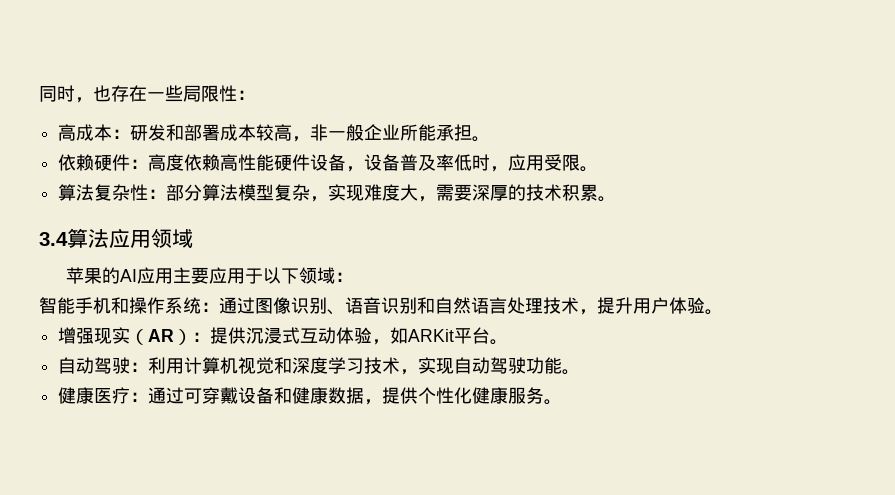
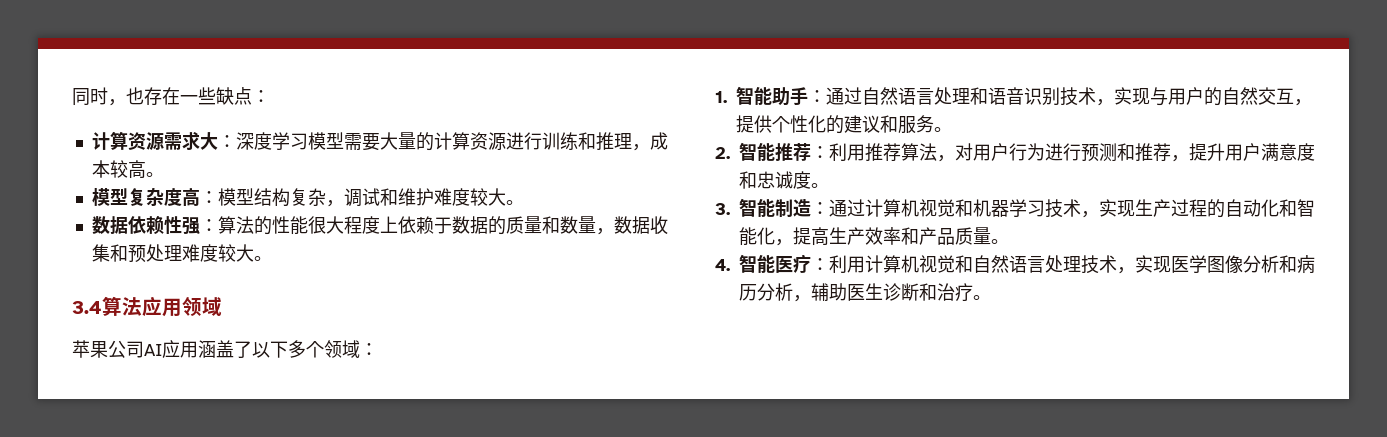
[183,85,255,102] [58,124,491,142] [58,154,599,172] [58,184,599,202] 局限性： // 高成本：研发和部署成本较高，非一般企业所能承担。 // 依赖硬件：高度依赖高性能硬件设备，设备普及率低时，应用受限。 // 算法复杂性：部分算法模型复杂，实现难度大，需要深厚的技术积累 -> [216,87,270,105] [91,131,668,151] [91,160,164,179] [91,188,524,207] [91,216,668,235] [91,244,254,263] 缺点： // 计算资源需求大：深度学习模型需要大量的计算资源进行训练和推理，成本较高。 // 模型复杂度高：模型结构复杂，调试和维护难度较大。 // 数据依赖性强：算法的性能很大程度上依赖于数据的质量和数量，数据收集和预处理难度较大
[101,267,120,284] 的 -> [108,340,144,358] 公司
[172,267,353,284] [39,297,417,315] 主要应用于以下领域： // 智能手机和操作系统：通过图像识别、语音识别 -> [198,340,378,358] [715,86,1313,106] [736,115,953,134] [715,142,1315,162] [739,171,829,189] [715,198,1315,218] [739,227,1009,246] [715,254,955,273] 涵盖了以下多个领域： // 1.智能助手：通过自然语言处理和语音识别技术，实现与用户的自然交互，提供个性化的建议和服务。 // 2.智能推荐：利用推荐算法，对用户行为进行预测和推荐，提升用户满意度和忠诚度。 // 3.智能制造：通过计算机视觉和机器学习技术，实现生产过程的自动化和智能化，提高生产效率和产品质量。 // 4.智能医疗：利用计算机视觉
[597,297,723,315] [58,327,509,345] [58,357,581,375] [58,387,545,405] 提升用户体验。 // 增强现实（AR）：提供沉浸式互动体验，如ARKit平台。 // 自动驾驶：利用计算机视觉和深度学习技术，实现自动驾驶功能。 // 健康医疗：通过可穿戴设备和健康数据，提供个性化健康服务 -> [1135,255,1315,274] [739,283,973,302] 实现医学图像分析和病历分析，辅助医生诊断和治疗

